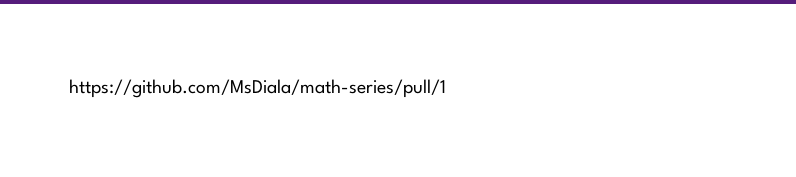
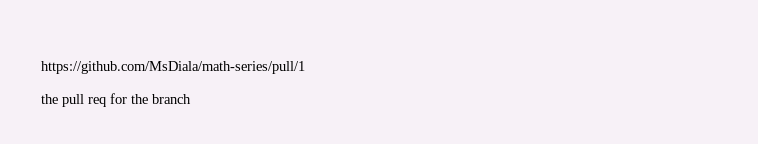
(446, 88) none -> [41,93,191,107] // the pull req for the branch

